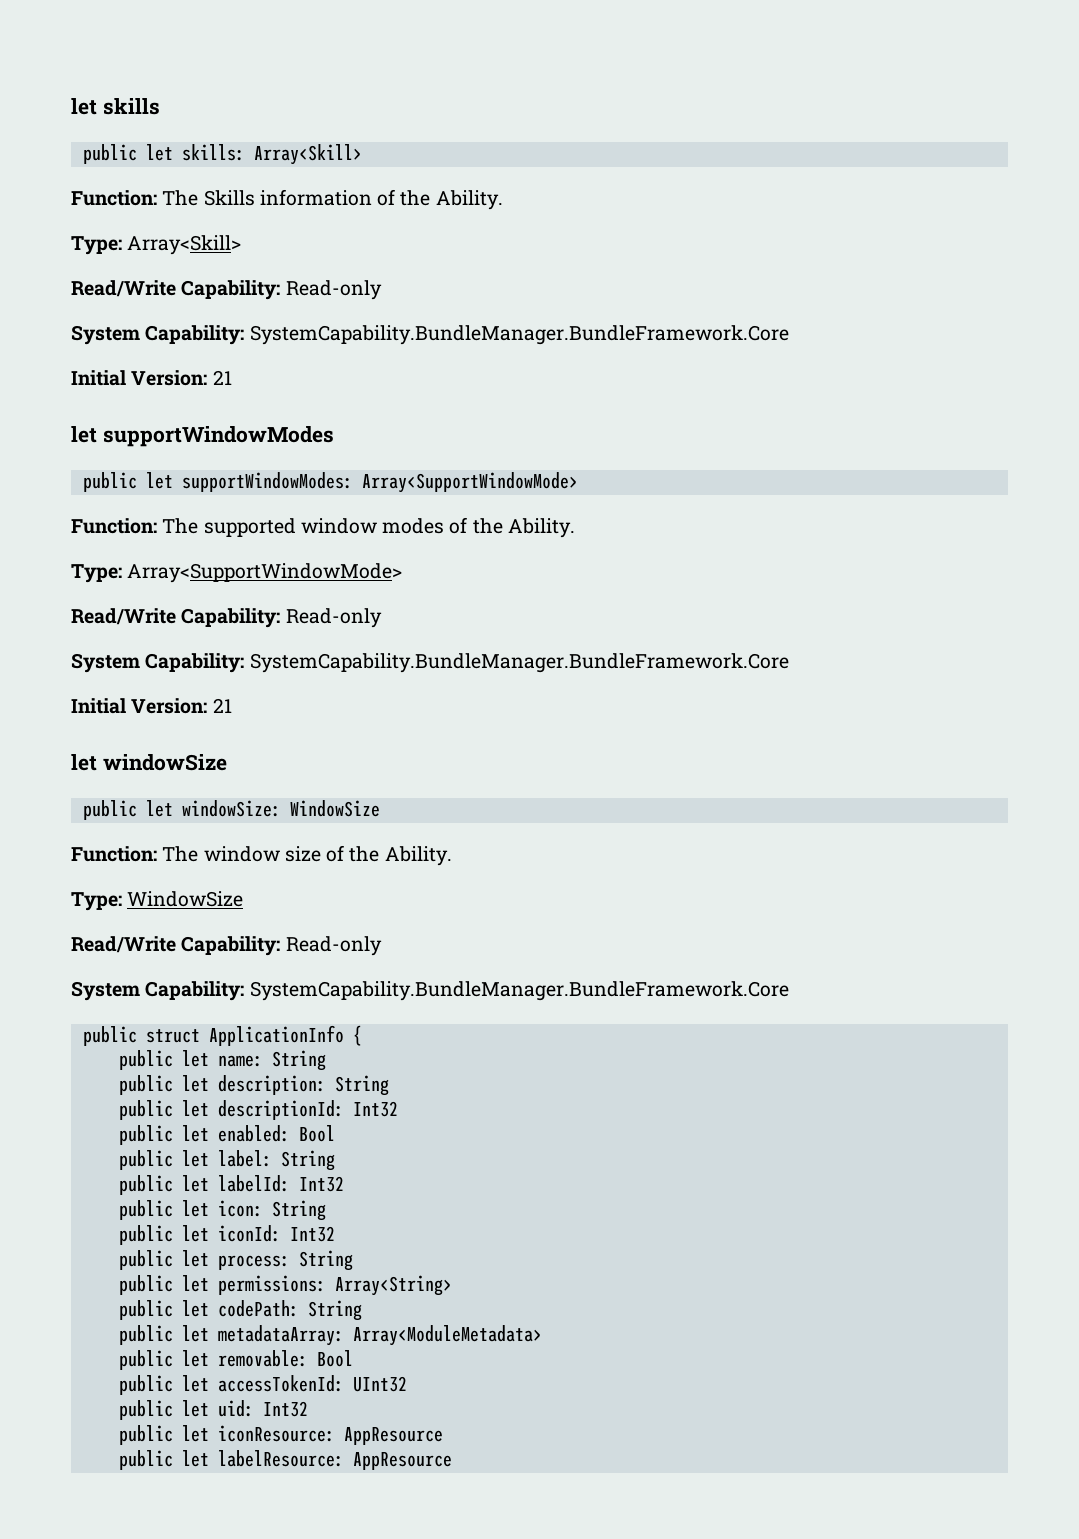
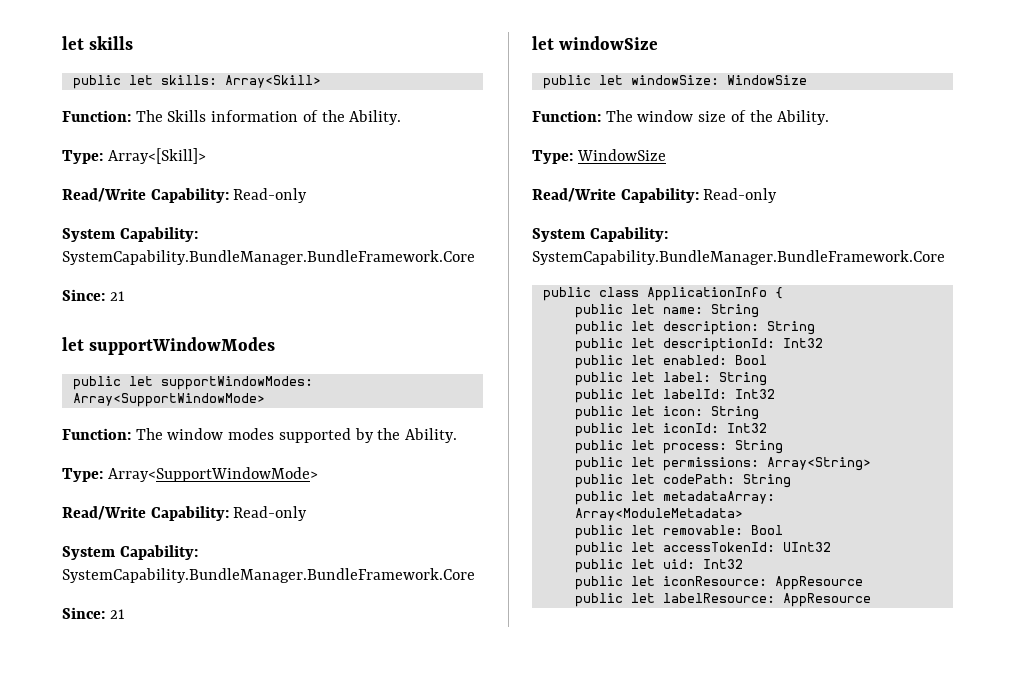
[127,235,242,255] [71,280,382,300] [71,325,789,345] [71,370,208,386] Array<Skill> // Read/Write Capability: Read-only // System Capability: SystemCapability.BundleManager.BundleFramework.Core // Initial Version: -> [107,148,206,164] [62,188,308,203] [62,227,198,242] [62,250,475,265] [62,289,105,301] Array<[Skill]> // Read/Write Capability: Read-only // System Capability: SystemCapability.BundleManager.BundleFramework.Core // Since:
[203,518,296,537] supported -> (163, 434) none
[449,517,468,534] of -> [278,428,374,443] supported by
[71,698,208,714] Initial Version: -> [62,607,105,619] Since:
[145,1029,200,1043] struct -> [598,287,639,297] class

